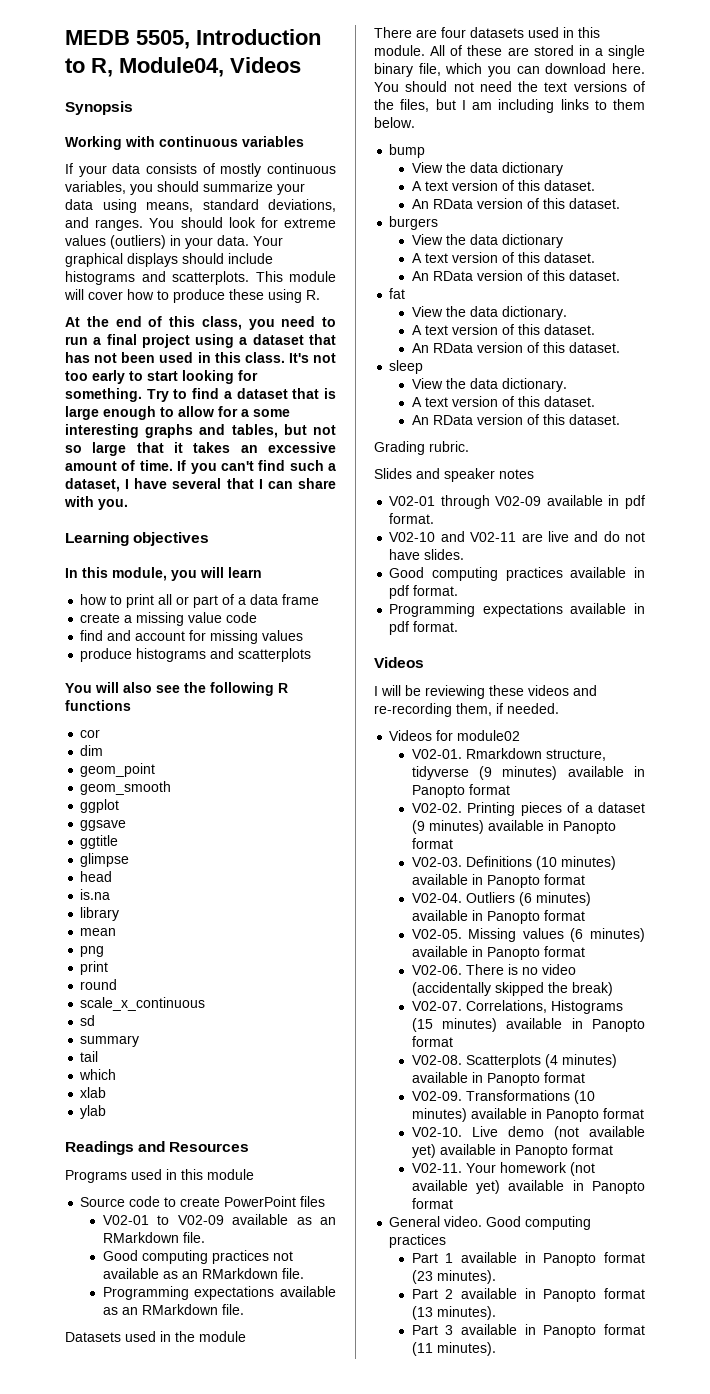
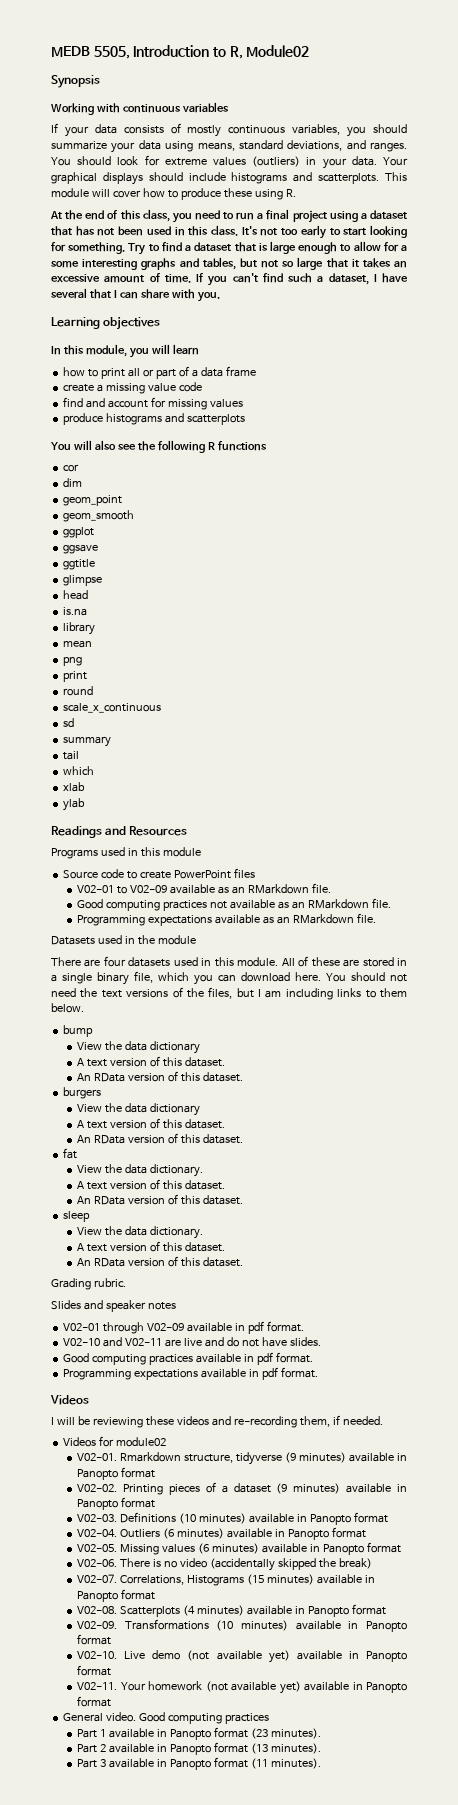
[119,57,301,77] Module04, Videos -> [246,45,310,57] Module02

